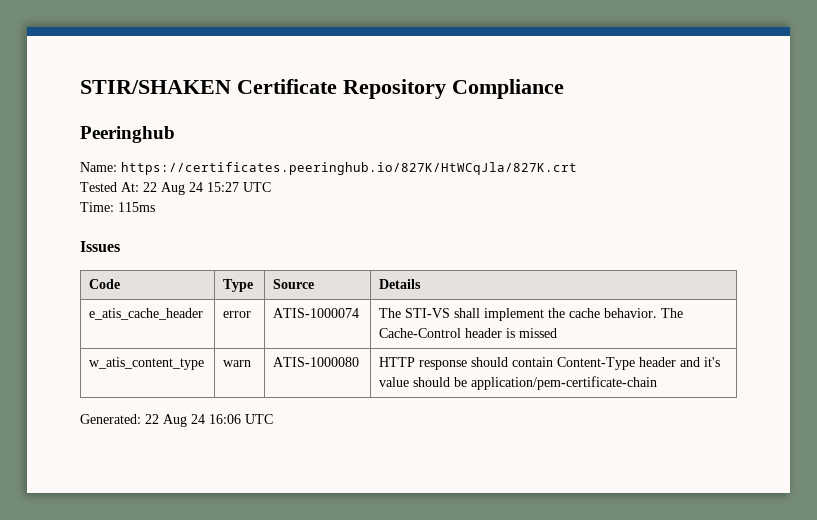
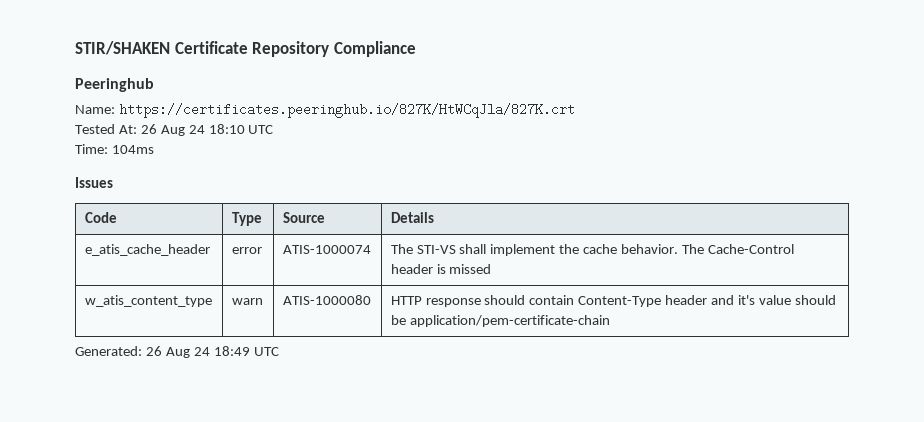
[143,182,239,195] 22 Aug 24 15:27 -> [140,124,245,136] 26 Aug 24 18:10
[118,202,155,212] 115ms -> [111,145,154,154] 104ms
[145,414,241,427] 22 Aug 24 16:06 -> [145,346,250,358] 26 Aug 24 18:49

